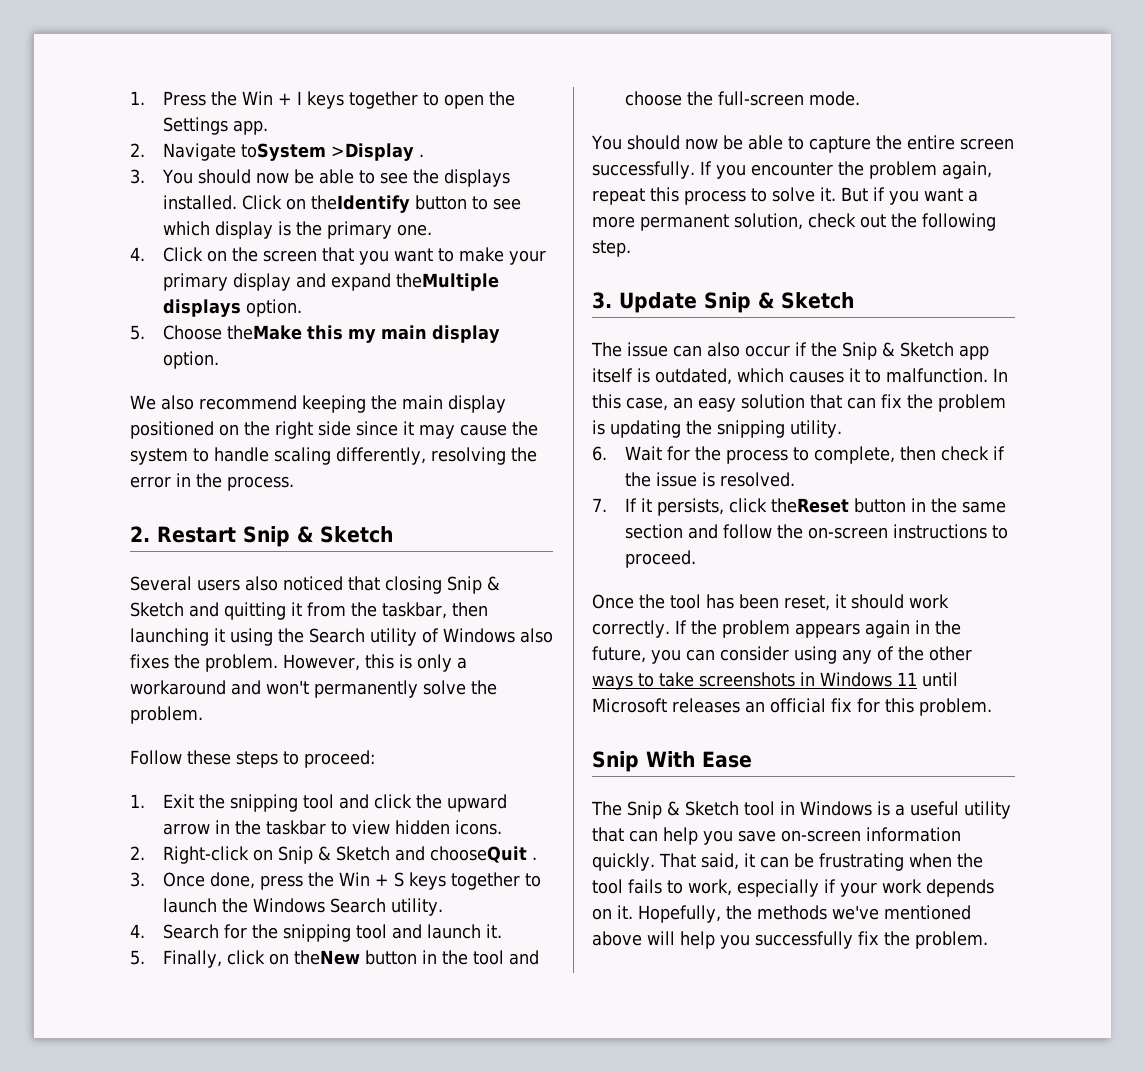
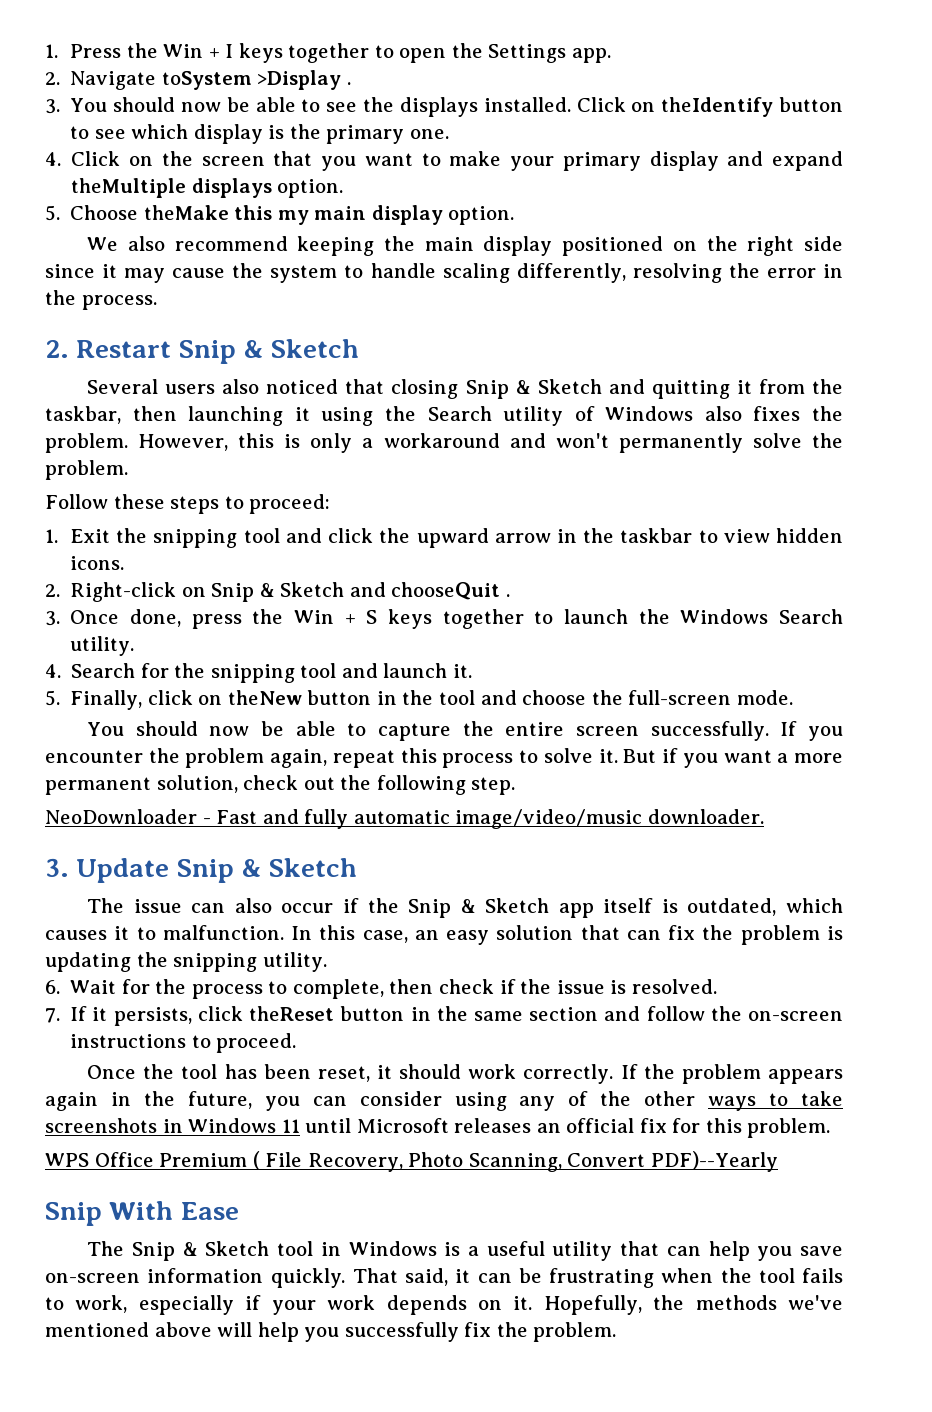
(631, 248) none -> [45,809,764,829] // NeoDownloader - Fast and fully automatic image/video/music downloader.
(992, 707) none -> [45,1151,778,1172] // WPS Office Premium ( File Recovery, Photo Scanning, Convert PDF)--Yearly

